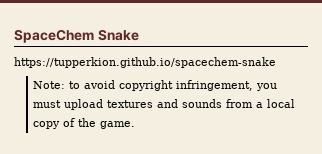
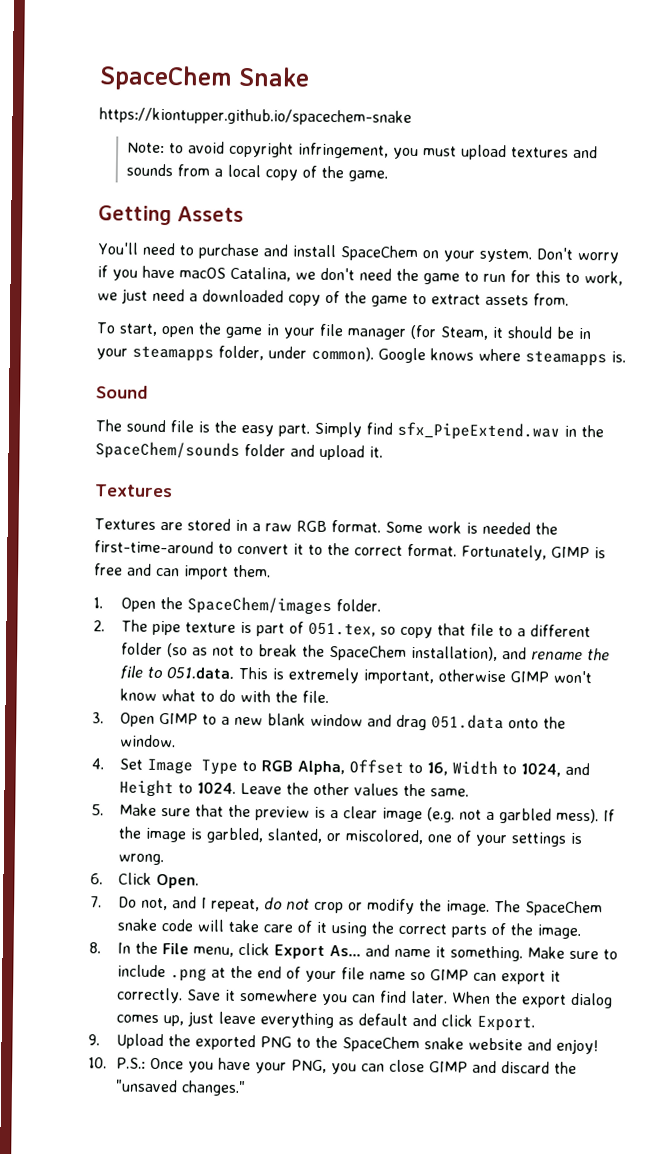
[14,57,276,68] https://tupperkion.github.io/spacechem-snake -> [99,107,412,126] https://kiontupper.github.io/spacechem-snake
(136, 125) none -> [98,205,244,226] [97,242,619,264] [97,265,623,286] [97,288,569,307] [96,322,592,340] [96,345,626,367] [96,385,148,399] [95,419,604,441] [95,441,383,461] [94,484,173,498] [94,518,558,535] [94,540,606,561] [94,563,271,580] [93,596,381,616] [93,619,591,639] [120,642,610,662] [119,665,592,685] [119,688,329,704] [92,712,566,731] [119,734,176,748] [91,758,590,777] [118,779,469,798] [91,803,615,824] [117,826,583,847] [117,853,164,866] [90,872,199,889] [90,896,603,917] [116,918,581,940] [89,941,618,962] [116,964,561,985] [115,987,613,1009] [115,1011,535,1032] [88,1033,599,1055] [88,1057,577,1075] [114,1079,246,1097] // Getting Assets // You'll need to purchase and install SpaceChem on your system. Don't worry if you have macOS Catalina, we don't need the game to run for this to work, we just need a downloaded copy of the game to extract assets from. // To start, open the game in your file manager (for Steam, it should be in your steamapps folder, under common). Google knows where steamapps is. // Sound // The sound file is the easy part. Simply find sfx_PipeExtend.wav in the SpaceChem/sounds folder and upload it. // Textures // Textures are stored in a raw RGB format. Some work is needed the first-time-around to convert it to the correct format. Fortunately, GIMP is free and can import them. // 1. Open the SpaceChem/images folder. // 2. The pipe texture is part of 051.tex, so copy that file to a different folder (so as not to break the SpaceChem installation), and rename the file to 051.data. This is extremely important, otherwise GIMP won't know what to do with the file. // 3. Open GIMP to a new blank window and drag 051.data onto the window. // 4. Set Image Type to RGB Alpha, Offset to 16, Width to 1024, and Height to 1024. Leave the other values the same. // 5. Make sure that the preview is a clear image (e.g. not a garbled mess). If the image is garbled, slanted, or miscolored, one of your settings is wrong. // 6. Click Open. // 7. Do not, and I repeat, do not crop or modify the image. The SpaceChem snake code will take care of it using the correct parts of the image. // 8. In the File menu, click Export As... and name it something. Make sure to include .png at the end of your file name so GIMP can export it correctly. Save it somewhere you can find later. When the export dialog comes up, just leave everything as default and click Export. // 9. Upload the exported PNG to the SpaceChem snake website and enjoy! // 10. P.S.: Once you have your PNG, you can close GIMP and discard the "unsaved changes."

